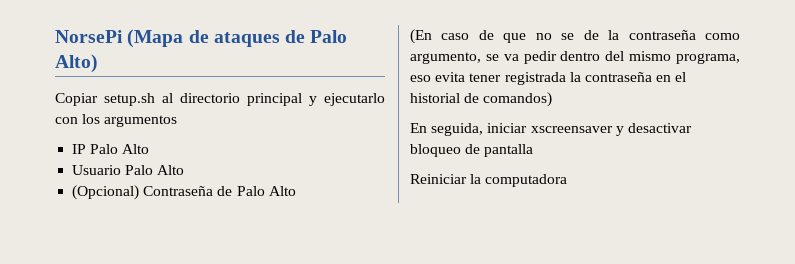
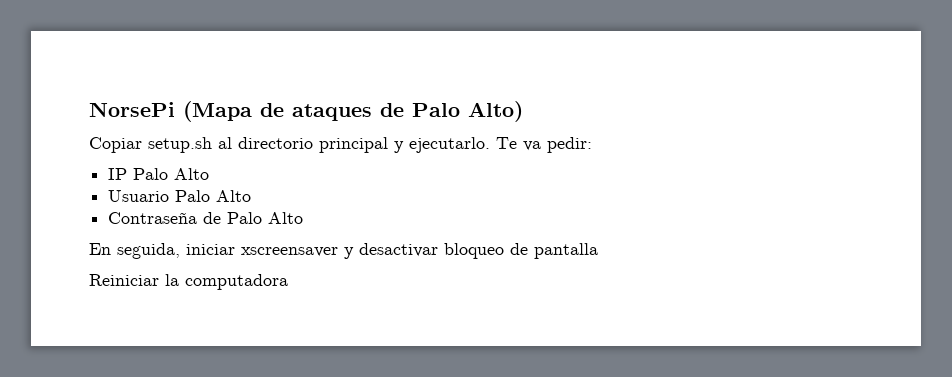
[324,93,385,106] [55,114,178,127] ejecutarlo con los argumentos -> [409,137,592,153] ejecutarlo. Te va pedir:
[72,185,140,200] (Opcional) -> (252, 196) none
[410,29,740,44] [410,51,740,64] [410,72,687,85] [410,92,553,107] // (En caso de que no se de la contraseña como argumento, se va pedir dentro del mismo programa, eso evita tener registrada la contraseña en el historial de comandos) -> (304, 218) none

